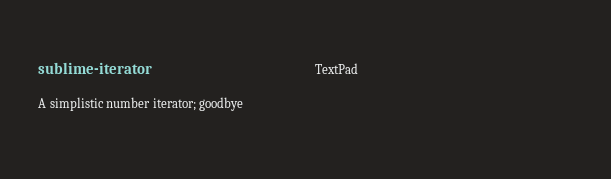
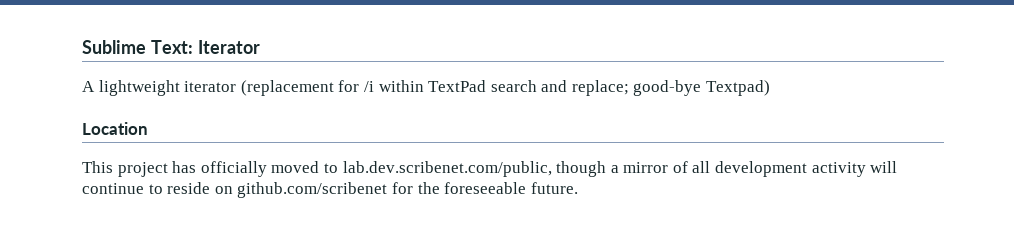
[38,62,152,74] [38,97,244,111] [315,63,358,74] sublime-iterator // A simplistic number iterator; goodbye TextPad -> [82,40,260,54] [82,80,771,96] [82,122,148,135] [82,161,898,177] [82,182,578,198] Sublime Text: Iterator // A lightweight iterator (replacement for /i within TextPad search and replace; good-bye Textpad) // Location // This project has officially moved to lab.dev.scribenet.com/public, though a mirror of all development activity will continue to reside on github.com/scribenet for the foreseeable future.

